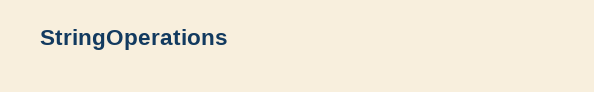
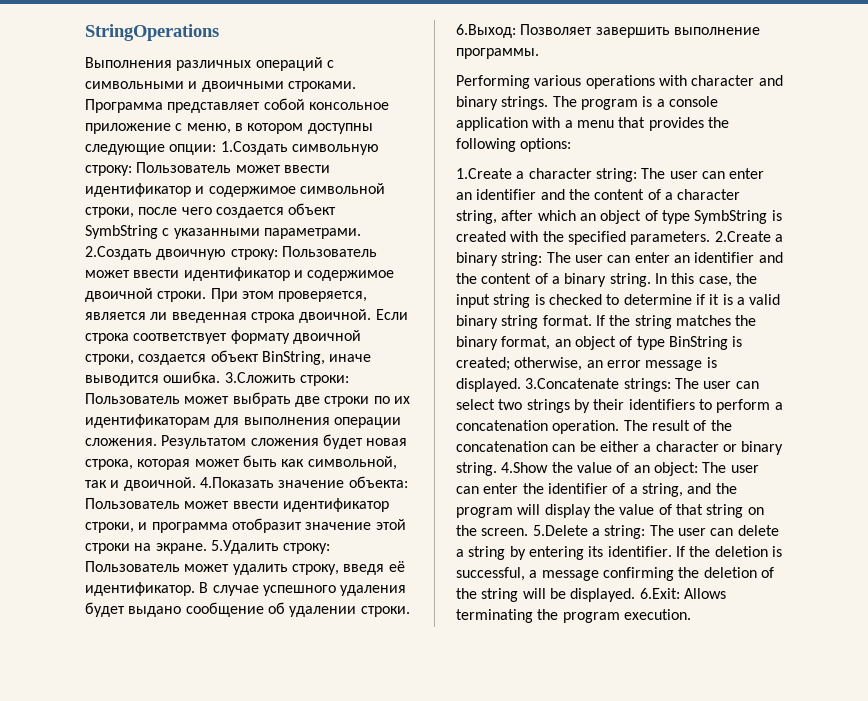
(228, 39) none -> [85,57,334,71] [85,81,356,92] [85,98,389,113] [85,123,373,134] [85,141,379,155] [85,162,330,176] [85,183,385,197] [85,203,337,218] [85,225,361,239] [85,246,377,260] [85,267,395,281] [85,288,368,302] [85,309,408,323] [85,330,361,344] [85,350,372,365] [85,371,349,386] [85,392,410,407] [85,414,401,428] [85,434,408,449] [85,455,397,470] [85,476,408,491] [85,498,389,512] [85,518,406,533] [85,540,331,554] [85,561,405,575] [85,582,407,596] [85,602,410,617] [456,24,760,38] [456,48,539,59] [456,75,783,89] [456,96,718,110] [456,117,729,131] [456,138,572,152] [456,168,765,182] [456,189,741,200] [456,210,782,224] [456,231,783,245] [456,252,783,266] [456,273,757,287] [456,294,781,308] [456,315,757,329] [456,336,743,350] [456,357,717,371] [456,378,759,392] [456,399,783,413] [456,420,732,434] [456,441,784,455] [456,462,759,476] [456,483,737,497] [456,504,764,518] [456,525,779,539] [456,546,782,560] [456,567,774,581] [456,588,726,602] [456,609,691,623] // Выполнения различных операций с символьными и двоичными строками. Программа представляет собой консольное приложение с меню, в котором доступны следующие опции: 1.Создать символьную строку: Пользователь может ввести идентификатор и содержимое символьной строки, после чего создается объект SymbString с указанными параметрами. 2.Создать двоичную строку: Пользователь может ввести идентификатор и содержимое двоичной строки. При этом проверяется, является ли введенная строка двоичной. Если строка соответствует формату двоичной строки, создается объект BinString, иначе выводится ошибка. 3.Сложить строки: Пользователь может выбрать две строки по их идентификаторам для выполнения операции сложения. Результатом сложения будет новая строка, которая может быть как символьной, так и двоичной. 4.Показать значение объекта: Пользователь может ввести идентификатор строки, и программа отобразит значение этой строки на экране. 5.Удалить строку: Пользователь может удалить строку, введя её идентификатор. В случае успешного удаления будет выдано сообщение об удалении строки. 6.Выход: Позволяет завершить выполнение программы. // Performing various operations with character and binary strings. The program is a console application with a menu that provides the following options: // 1.Create a character string: The user can enter an identifier and the content of a character string, after which an object of type SymbString is created with the specified parameters. 2.Create a binary string: The user can enter an identifier and the content of a binary string. In this case, the input string is checked to determine if it is a valid binary string format. If the string matches the binary format, an object of type BinString is created; otherwise, an error message is displayed. 3.Concatenate strings: The user can select two strings by their identifiers to perform a concatenation operation. The result of the concatenation can be either a character or binary string. 4.Show the value of an object: The user can enter the identifier of a string, and the program will display the value of that string on the screen. 5.Delete a string: The user can delete a string by entering its identifier. If the deletion is successful, a message confirming the deletion of the string will be displayed. 6.Exit: Allows terminating the program execution.

